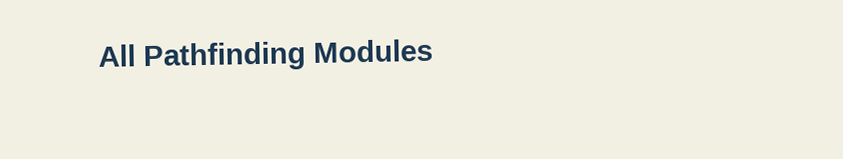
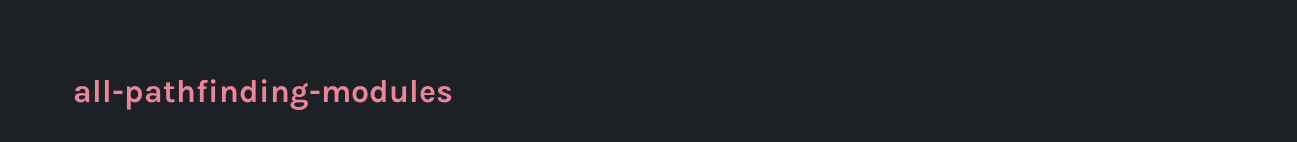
[98,38,433,73] All Pathfinding Modules -> [73,79,453,111] all-pathfinding-modules

